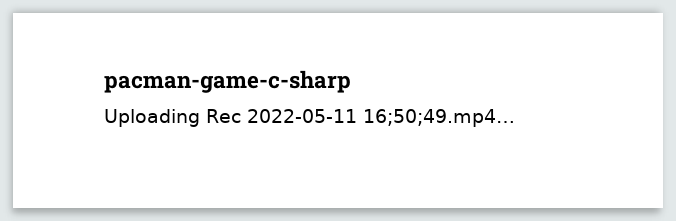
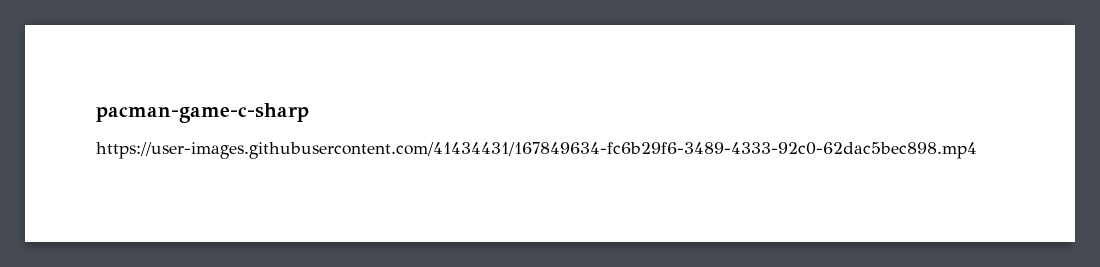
[104,109,515,127] Uploading Rec 2022-05-11 16;50;49.mp4… -> [96,142,977,159] https://user-images.githubusercontent.com/41434431/167849634-fc6b29f6-3489-4333-92c0-62dac5bec898.mp4

